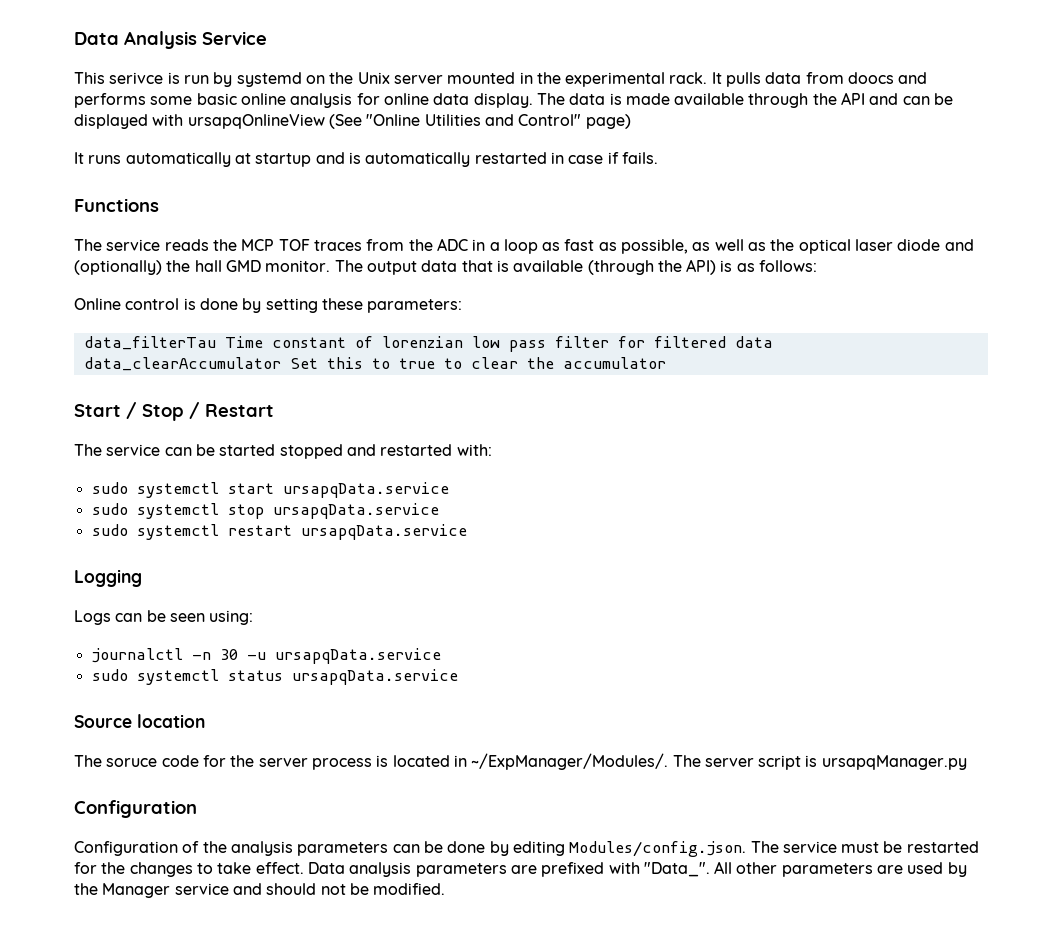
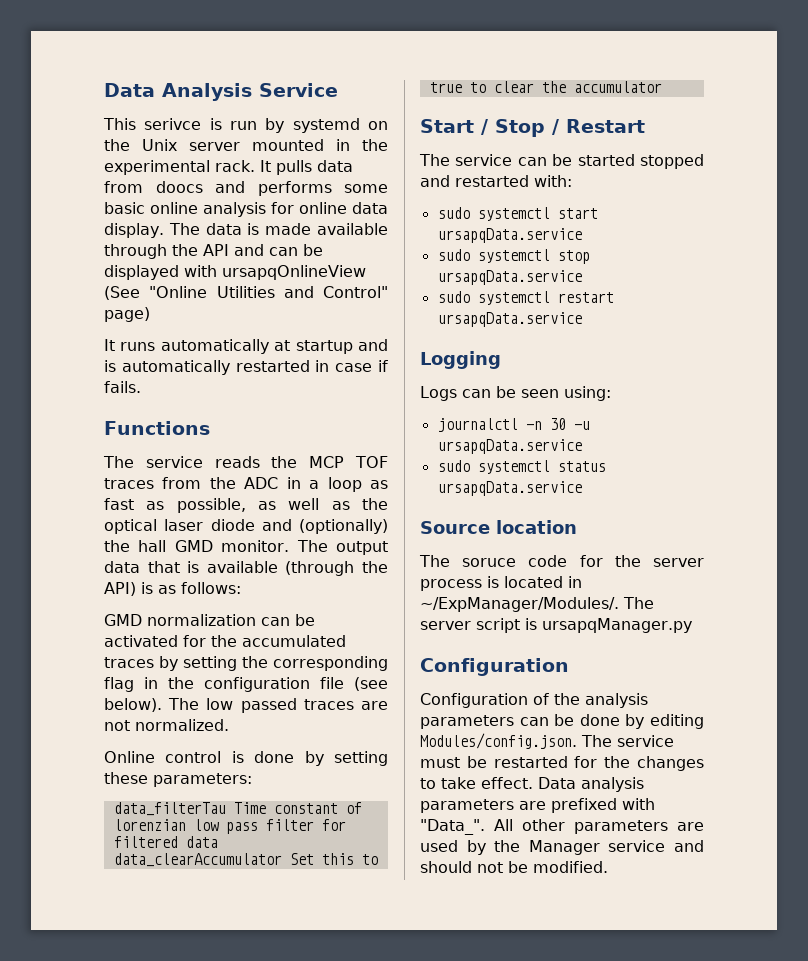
(818, 266) none -> [104,614,315,626] [104,635,346,647] [104,656,388,671] [104,677,388,692] [104,698,388,713] [104,719,229,731] // GMD normalization can be activated for the accumulated traces by setting the corresponding flag in the configuration file (see below). The low passed traces are not normalized.

